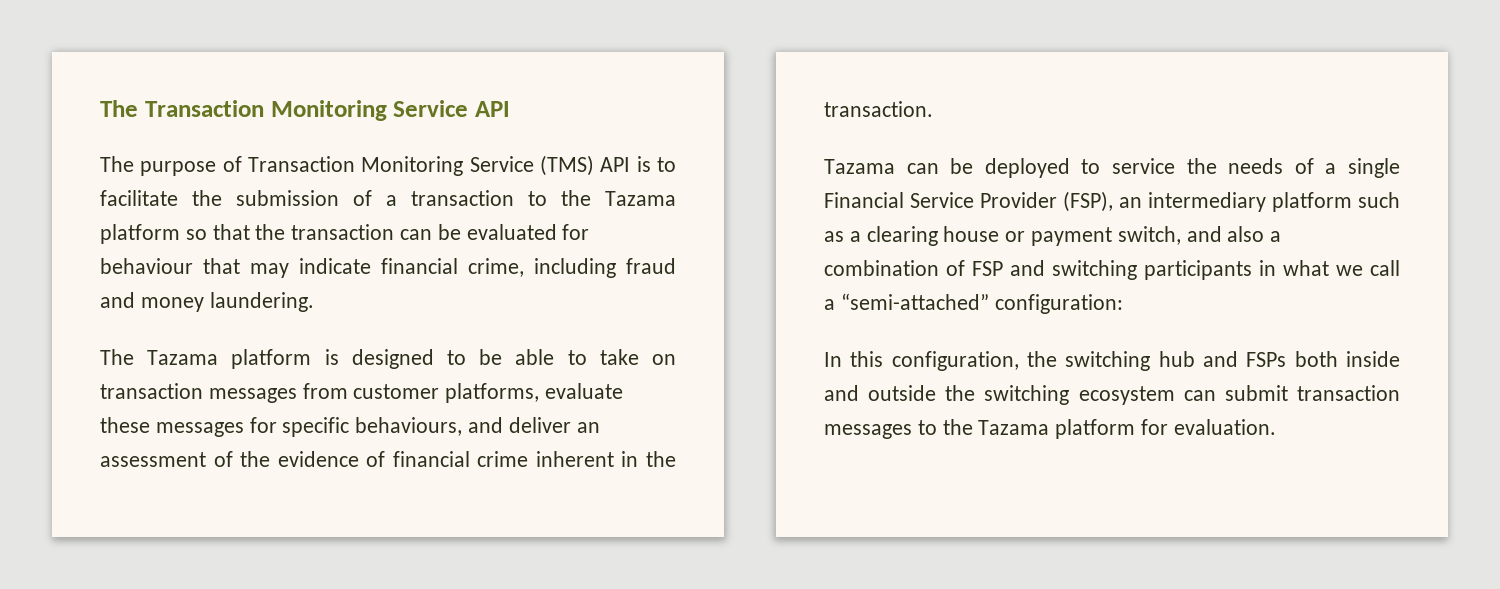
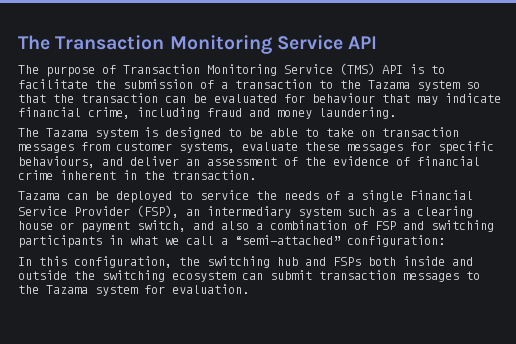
[100,224,180,244] platform -> [417,80,460,91] system
[231,349,312,369] platform -> [95,128,138,139] system
[445,383,540,403] platforms, -> [179,142,235,153] systems,
[1272,192,1352,212] platform -> [298,207,341,218] system
[1055,419,1136,439] platform -> [95,285,138,296] system

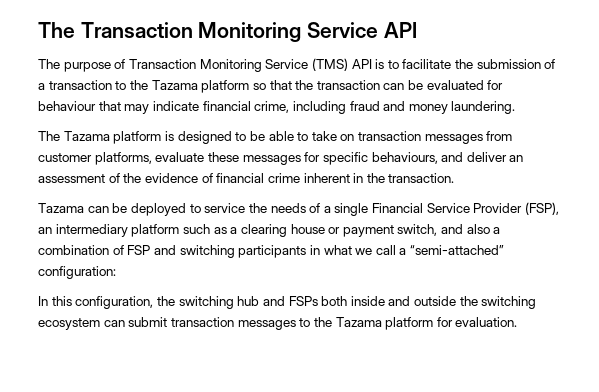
[417,80,460,91] system -> [201,80,250,93] platform
[95,128,138,139] system -> [113,131,162,144] platform
[179,142,235,153] systems, -> [94,152,152,165] platforms,
[298,207,341,218] system -> [131,224,180,237] platform
[95,285,138,296] system -> [385,317,434,330] platform

